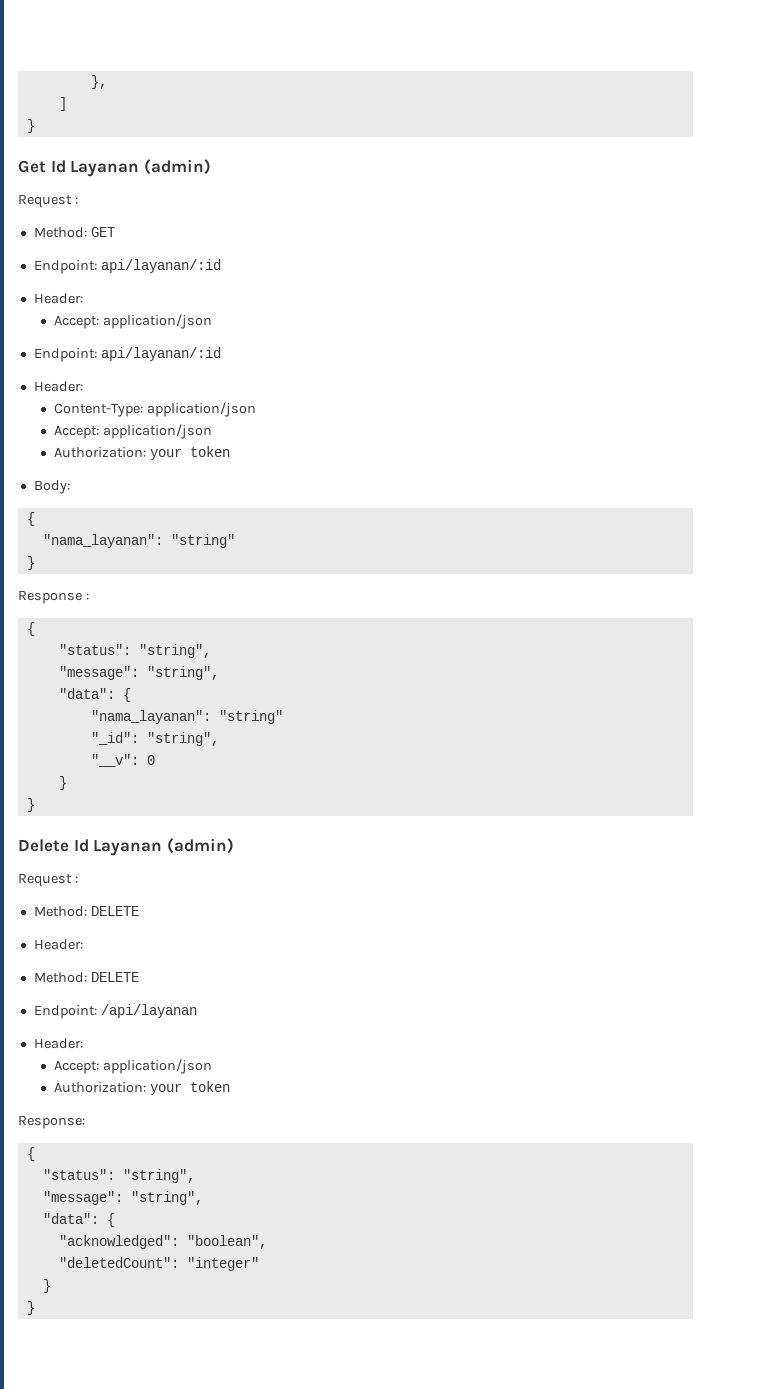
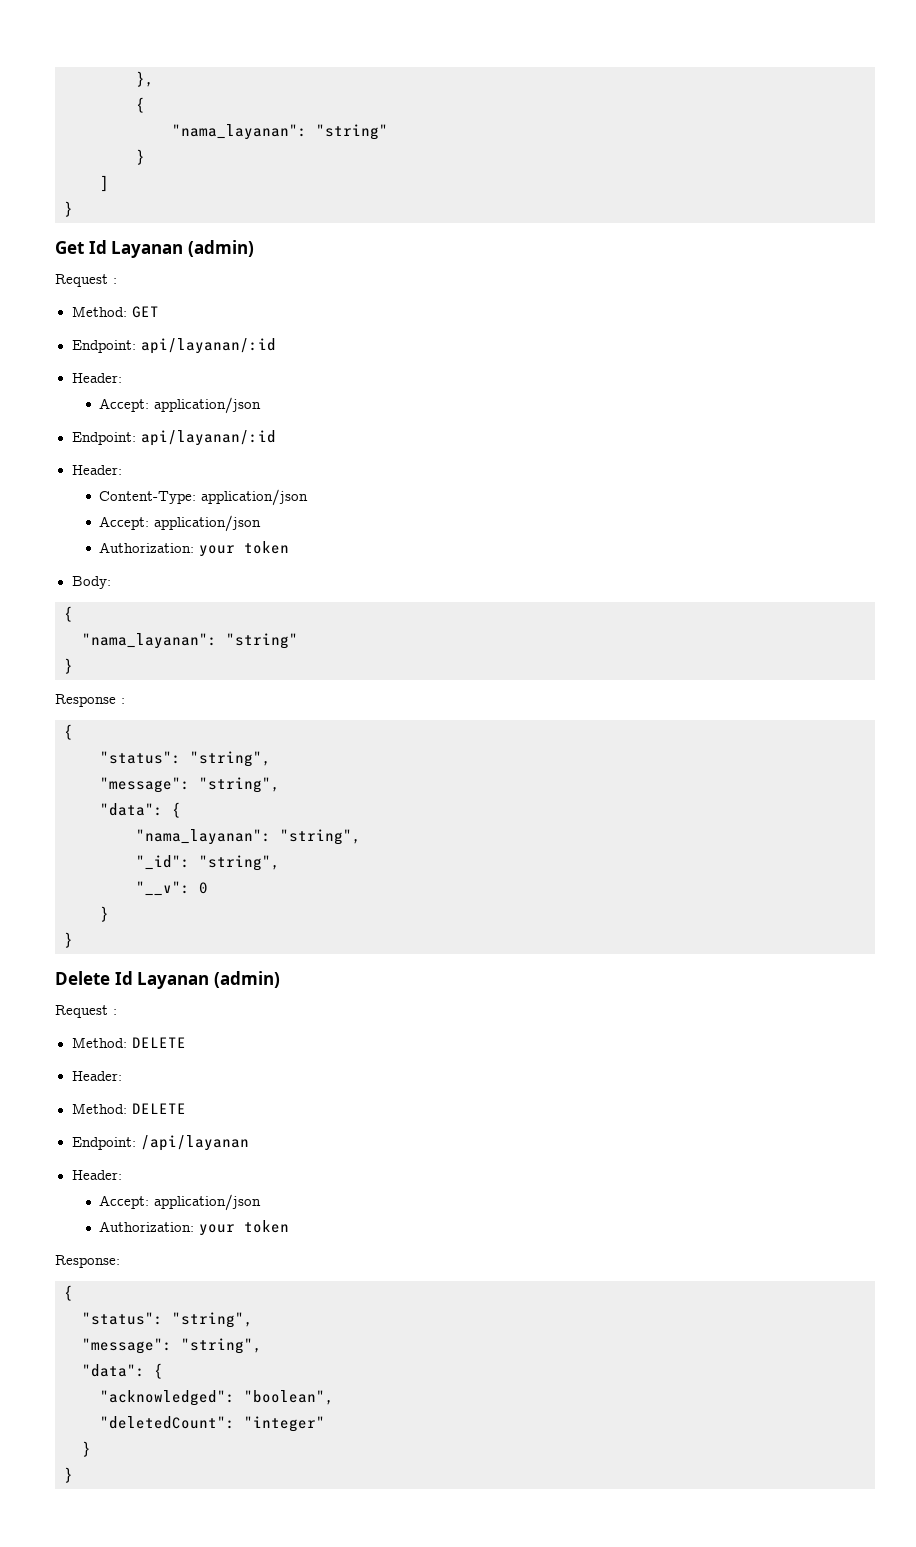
(107, 82) none -> [136,97,145,113] [172,124,388,140] [136,149,145,165] // { // "nama_layanan": "string" // }
[218,710,283,724] "string" -> [280,829,361,845] "string",

